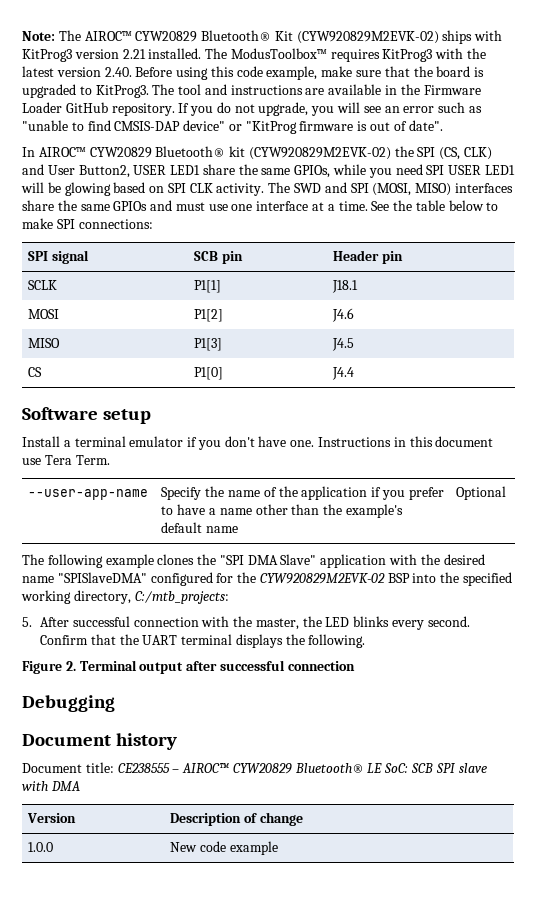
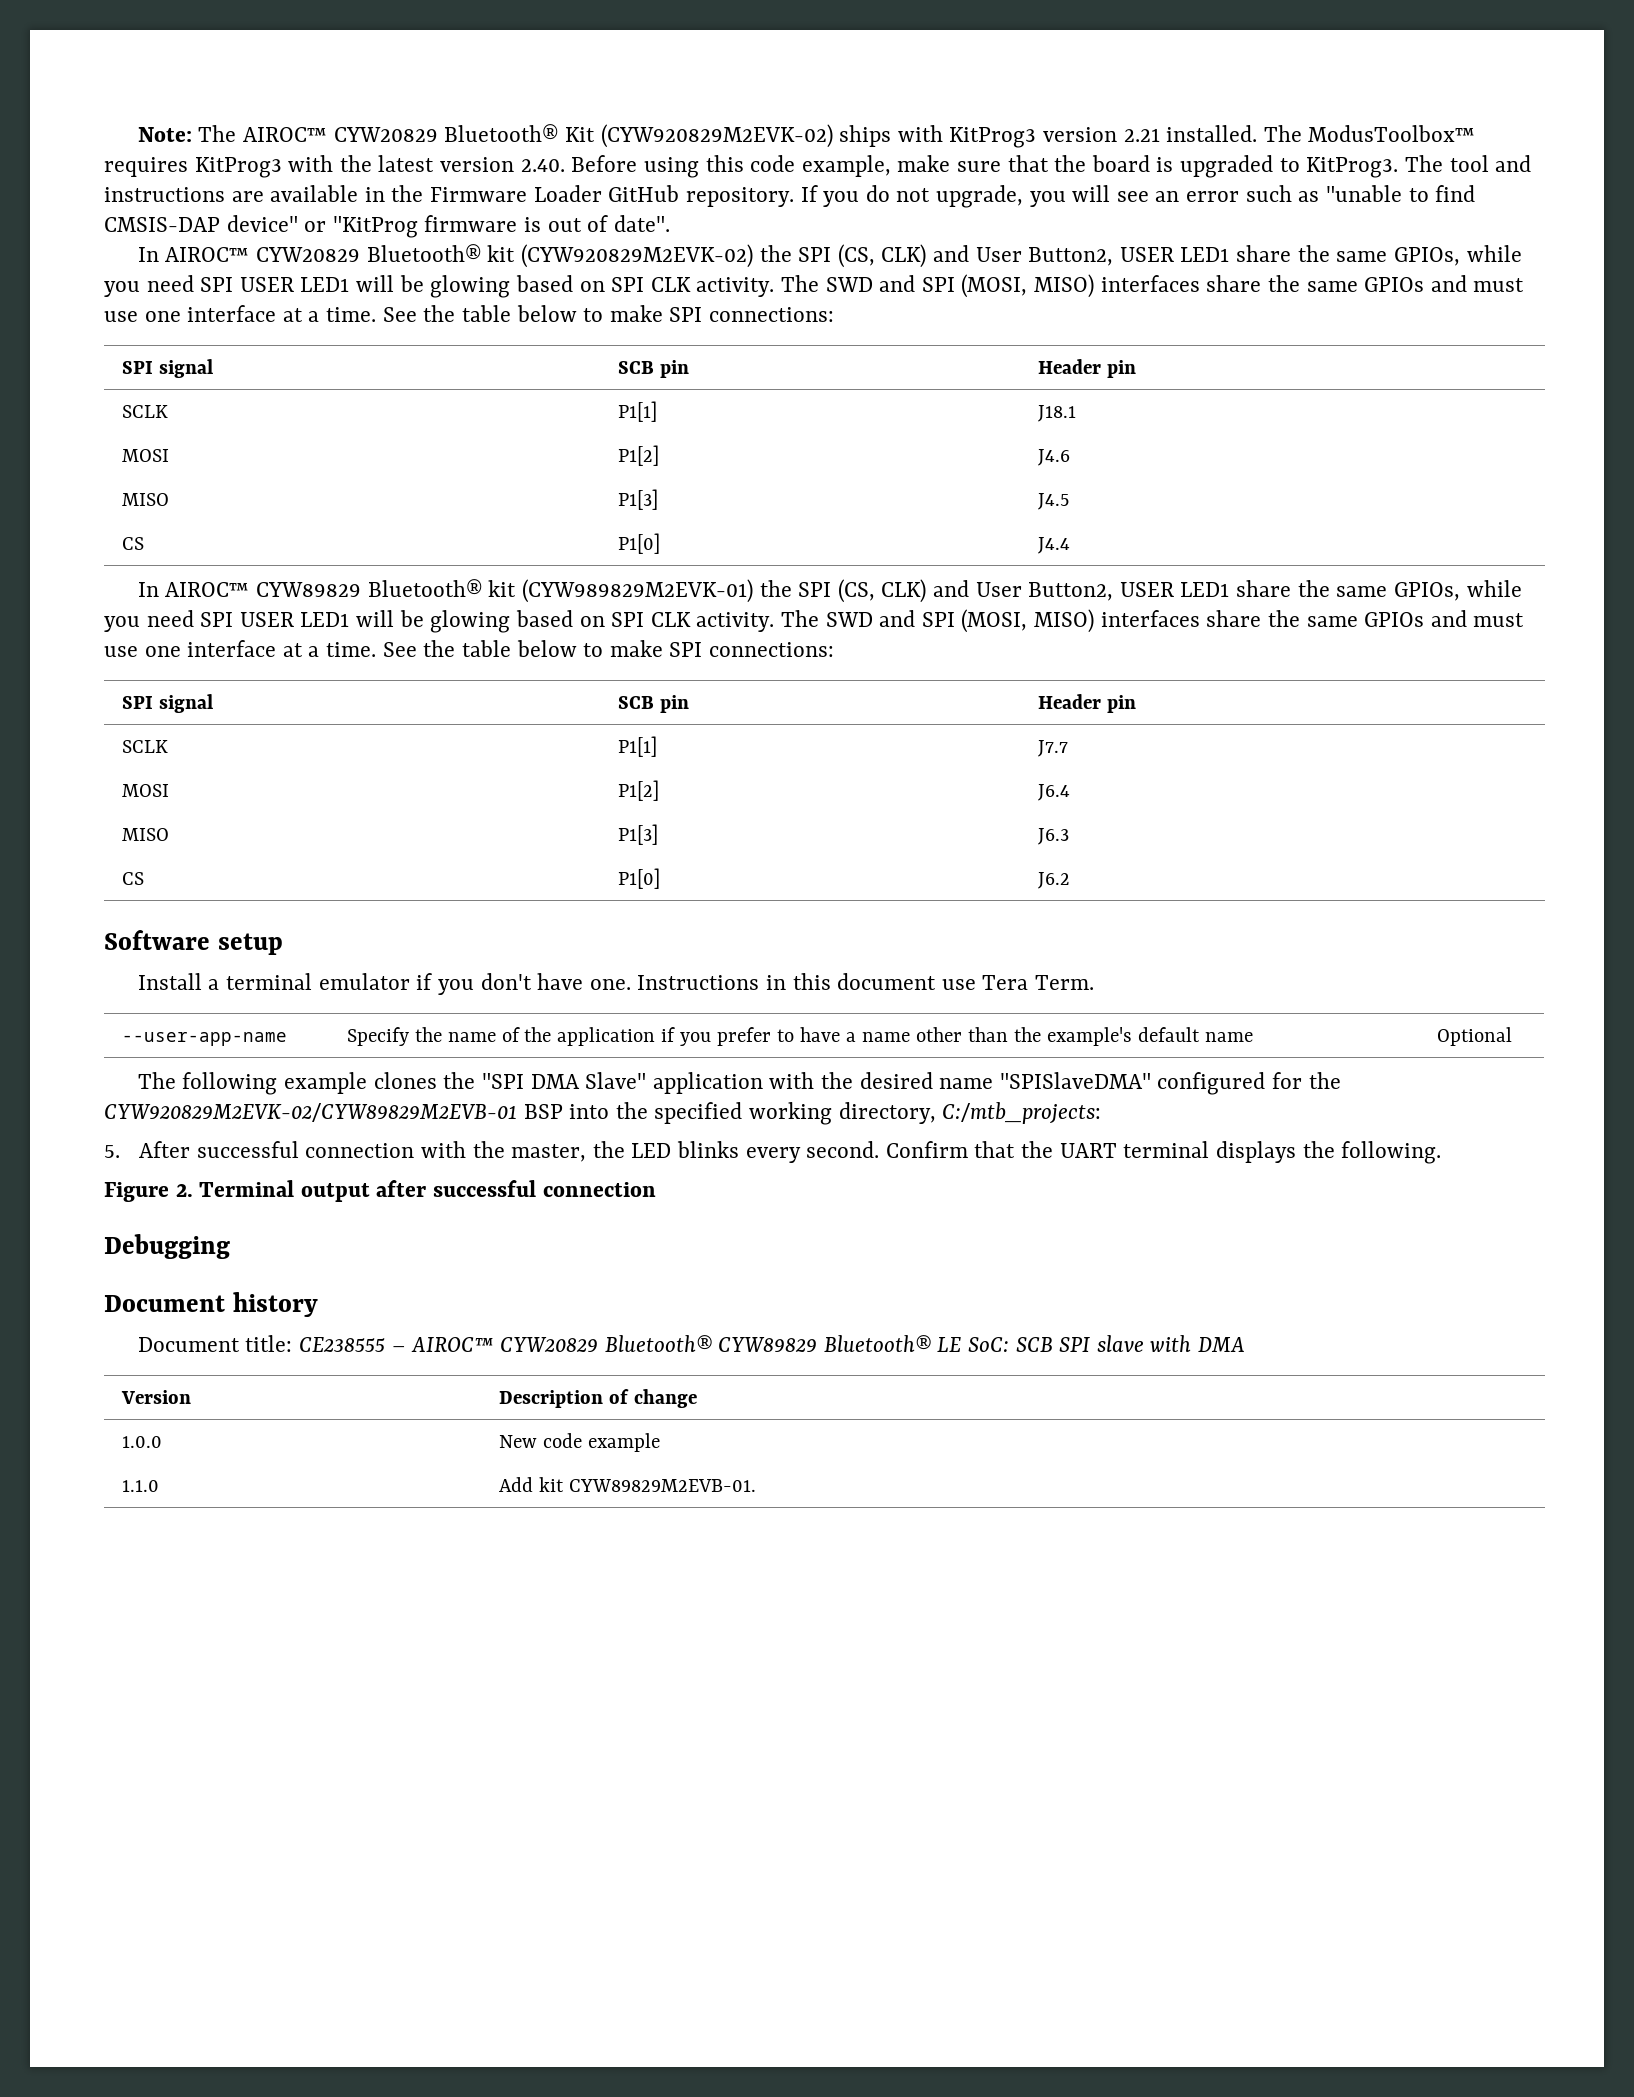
(355, 373) none -> [137,579,1522,603] [104,609,1525,633] [104,640,834,657] [121,694,213,713] [617,695,689,713] [1037,694,1136,713] [121,740,168,753] [617,736,657,757] [1037,740,1068,757] [121,784,169,797] [617,780,659,801] [1037,784,1070,801] [121,828,169,841] [617,824,658,845] [1037,828,1069,845] [121,872,144,885] [617,868,660,889] [1037,872,1070,889] // In AIROC™ CYW89829 Bluetooth® kit (CYW989829M2EVK-01) the SPI (CS, CLK) and User Button2, USER LED1 share the same GPIOs, while you need SPI USER LED1 will be glowing based on SPI CLK activity. The SWD and SPI (MOSI, MISO) interfaces share the same GPIOs and must use one interface at a time. See the table below to make SPI connections: // SPI signal | SCB pin | Header pin // SCLK | P1[1] | J7.7 // MOSI | P1[2] | J6.4 // MISO | P1[3] | J6.3 // CS | P1[0] | J6.2
[259,573,385,584] CYW920829M2EVK-02 -> [104,1103,517,1122] CYW920829M2EVK-02/CYW89829M2EVB-01
(364, 768) none -> [718,1335,931,1352] CYW89829 Bluetooth®
(278, 848) none -> [121,1480,159,1492] [498,1477,756,1492] // 1.1.0 | Add kit CYW89829M2EVB-01.

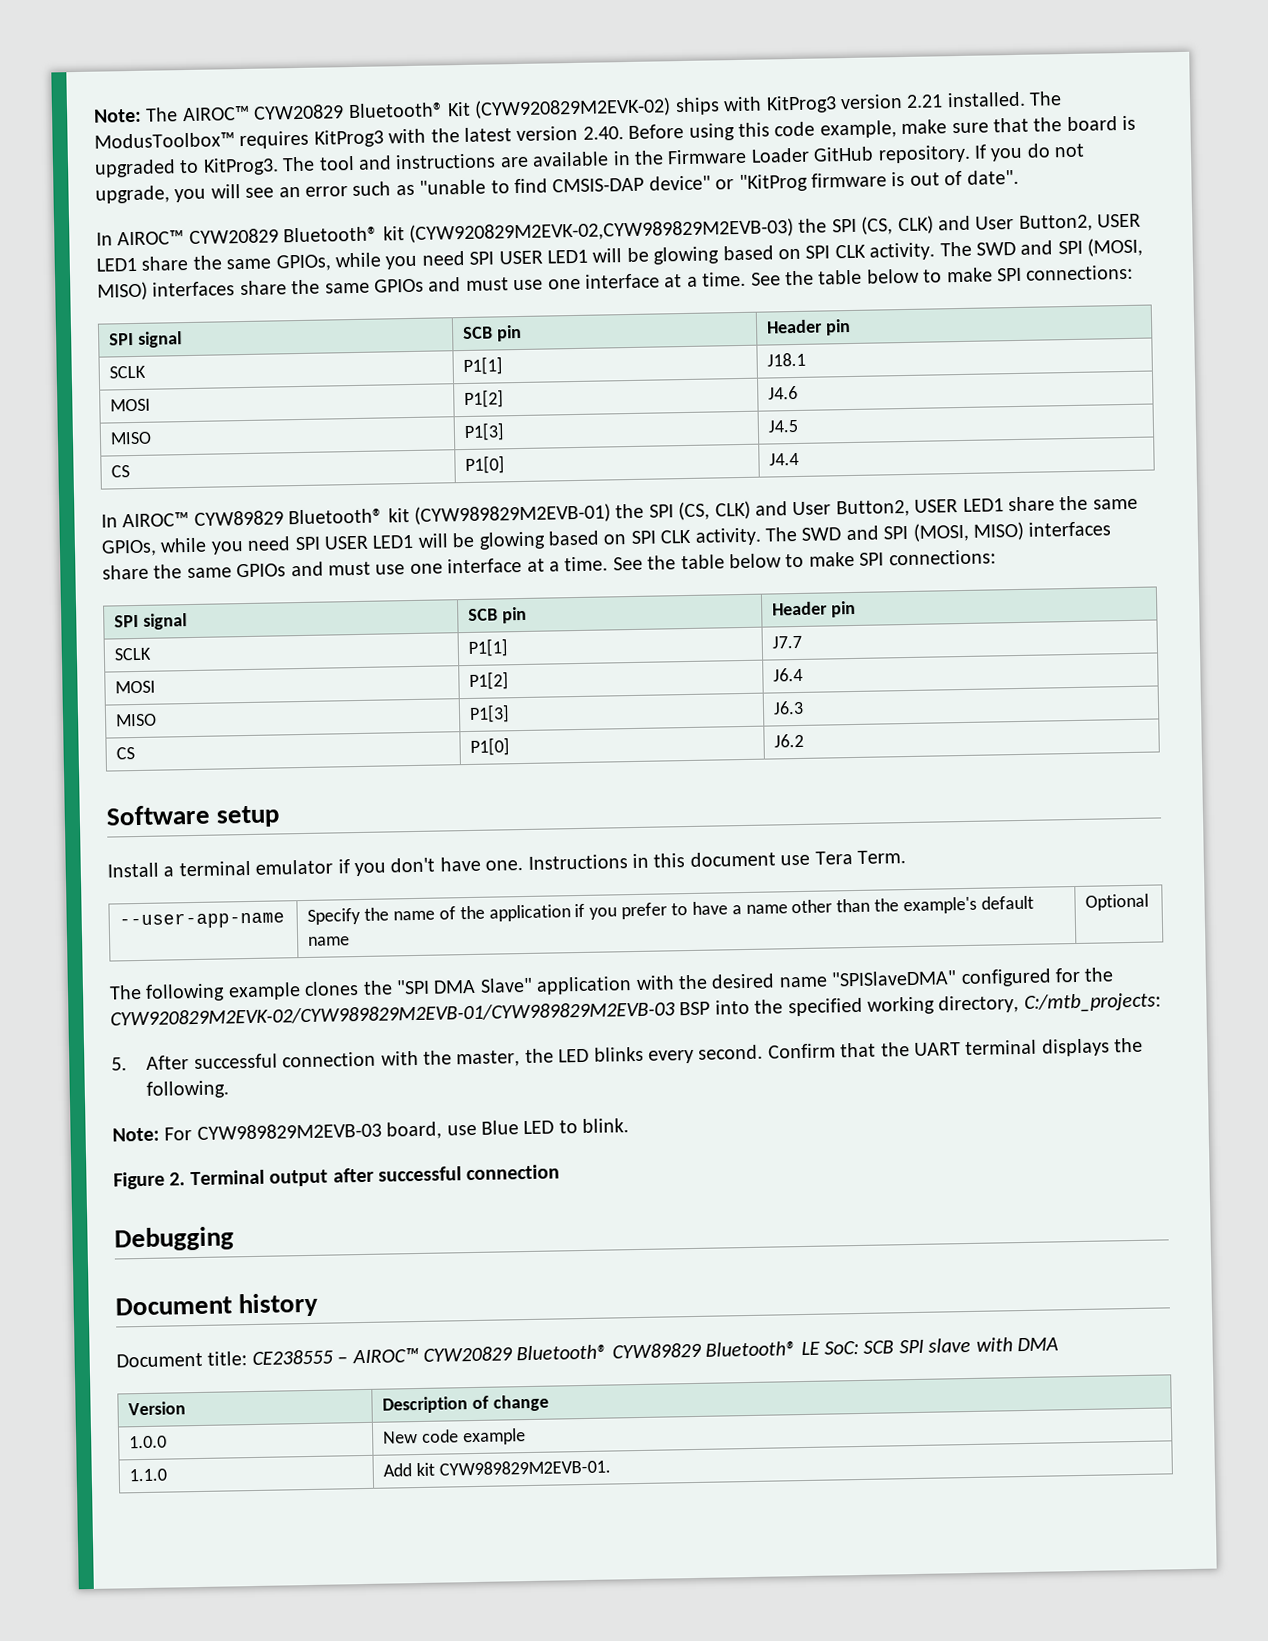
[520,244,753,268] (CYW920829M2EVK-02) -> [409,218,794,243] (CYW920829M2EVK-02,CYW989829M2EVB-03)
[521,579,753,603] (CYW989829M2EVK-01) -> [414,503,611,525] (CYW989829M2EVB-01)
[104,1103,517,1122] CYW920829M2EVK-02/CYW89829M2EVB-01 -> [110,1001,675,1027] CYW920829M2EVK-02/CYW989829M2EVB-01/CYW989829M2EVB-03
(1442, 1152) none -> [112,1118,630,1142] // Note: For CYW989829M2EVB-03 board, use Blue LED to blink.
[568,1479,756,1492] CYW89829M2EVB-01. -> [438,1459,611,1476] CYW989829M2EVB-01.

